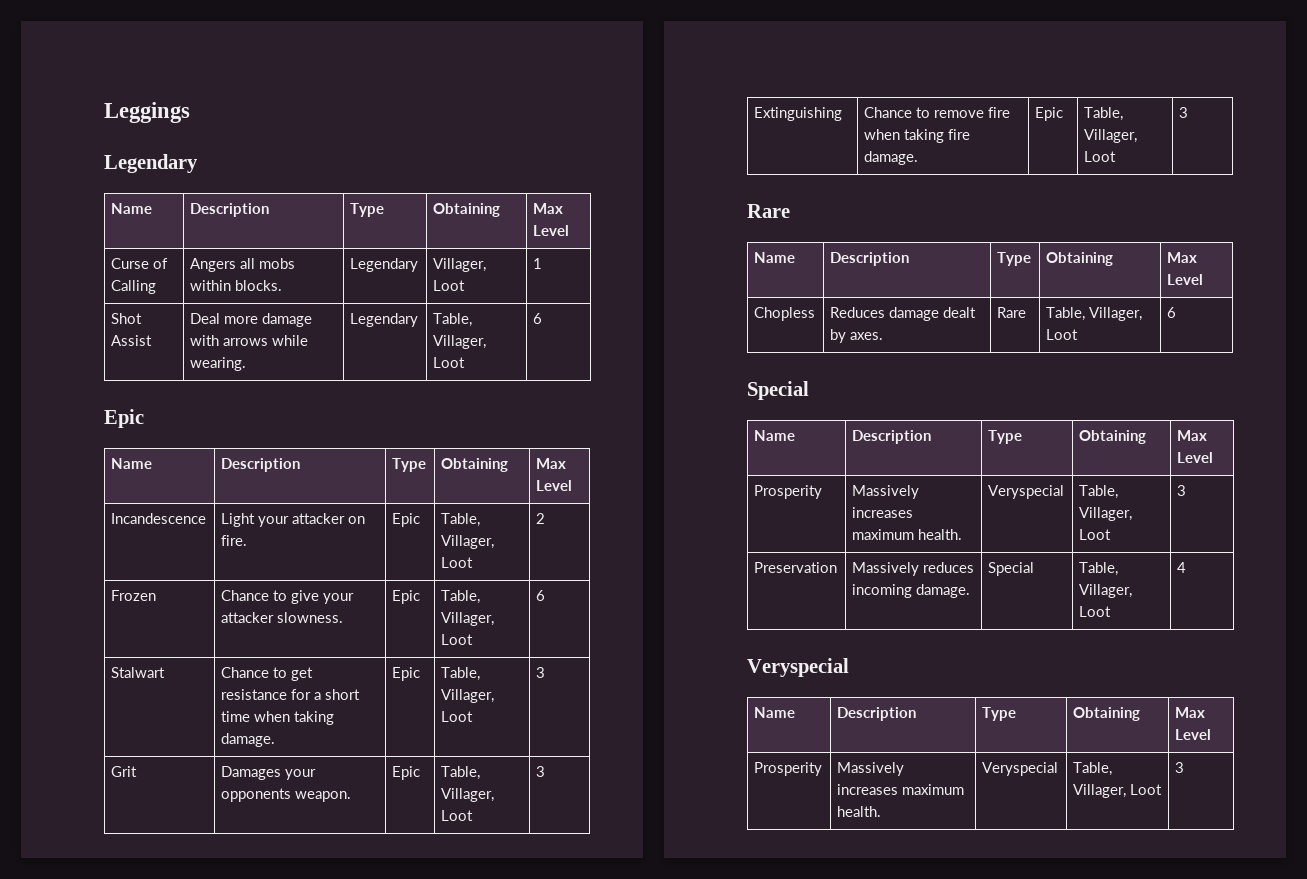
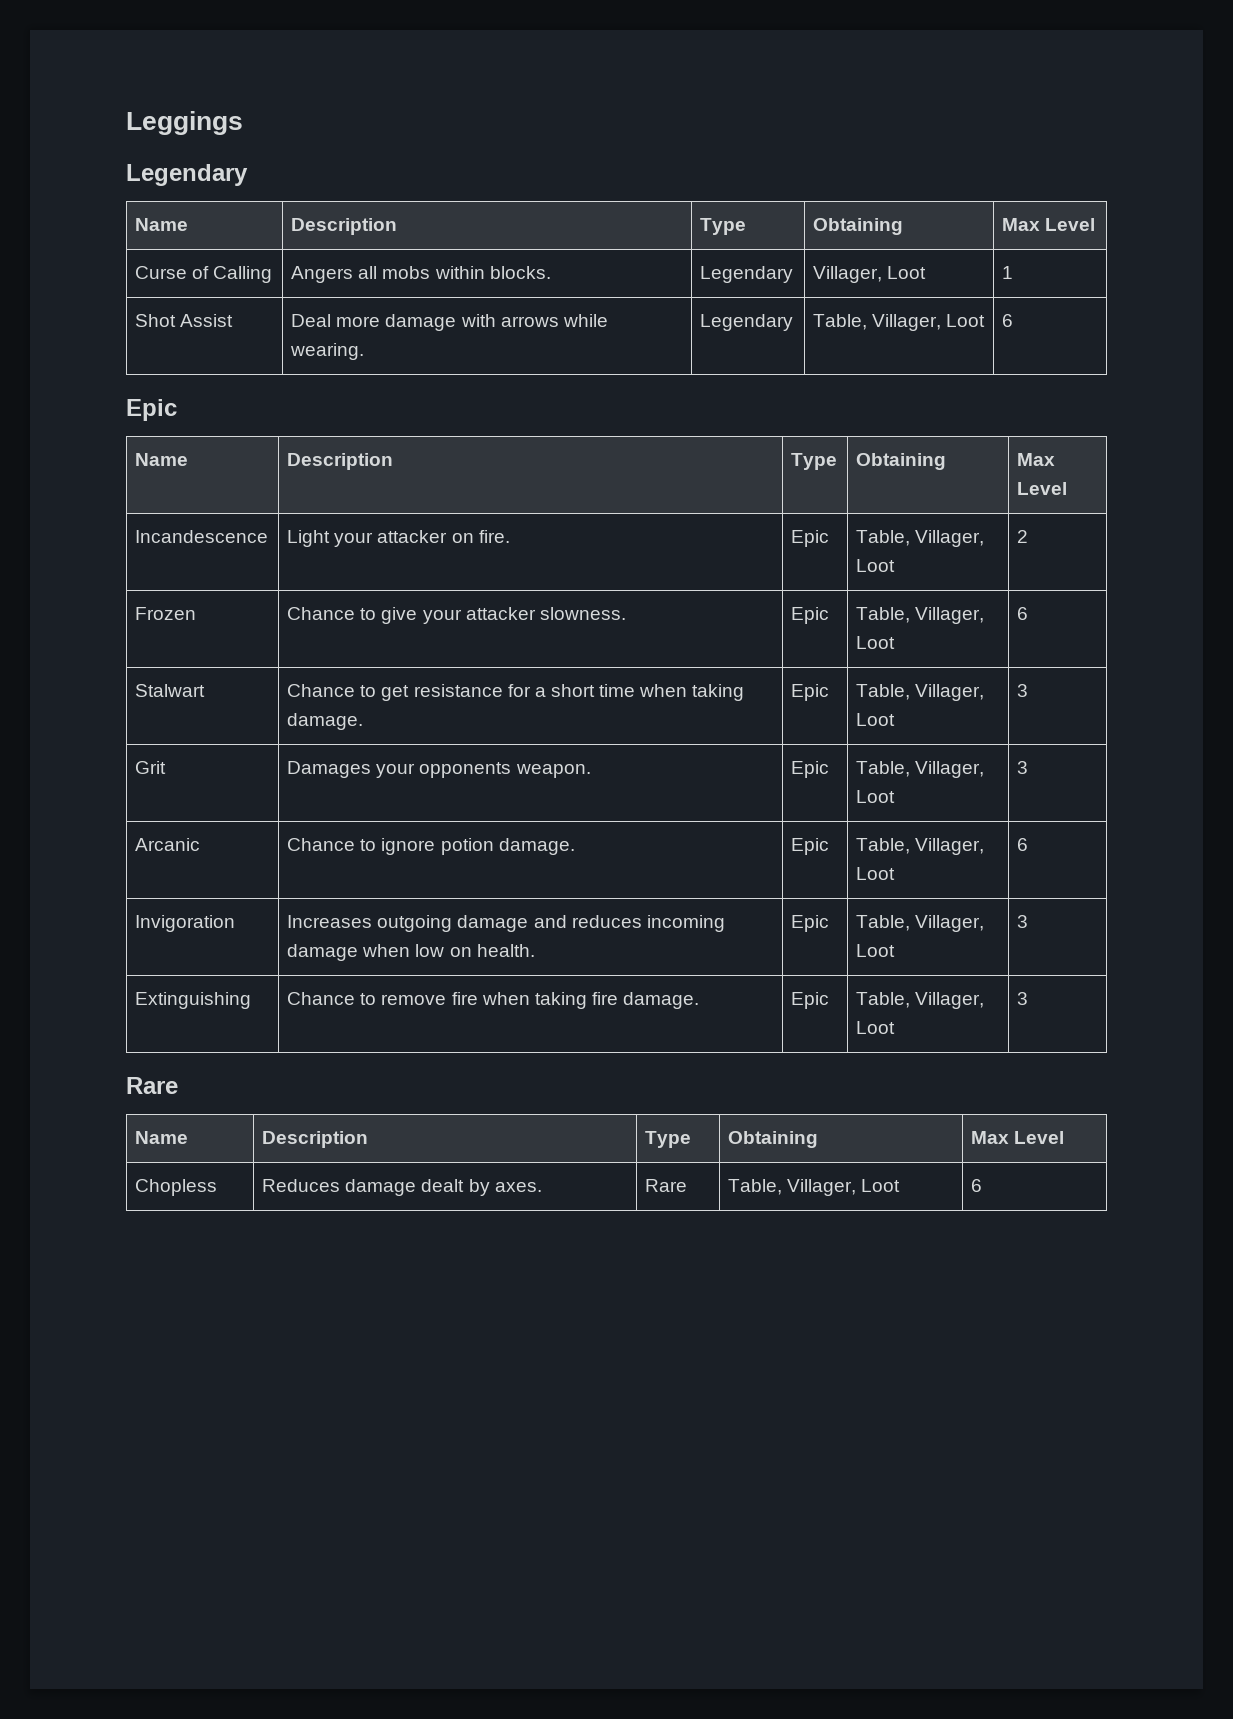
(546, 771) none -> [135,838,201,851] [287,838,575,855] [791,838,830,855] [856,838,985,855] [856,867,896,880] [1017,838,1029,851] [135,915,236,932] [287,915,725,932] [287,944,535,961] [791,915,830,932] [856,915,985,932] [856,944,896,957] [1017,915,1029,928] // Arcanic | Chance to ignore potion damage. | Epic | Table, Villager, Loot | 6 // Invigoration | Increases outgoing damage and reduces incoming damage when low on health. | Epic | Table, Villager, Loot | 3
[747,381,809,400] [754,430,796,441] [852,430,932,444] [988,430,1023,444] [1079,430,1147,444] [1177,430,1208,441] [1177,452,1214,463] [754,485,823,499] [852,485,920,499] [852,507,914,518] [852,529,963,540] [988,485,1065,499] [1079,485,1119,499] [1079,507,1133,521] [1079,529,1112,540] [1177,485,1187,496] [754,562,838,573] [852,562,975,576] [852,584,971,598] [988,562,1035,576] [1079,562,1119,576] [1079,584,1133,598] [1079,606,1112,617] [1177,562,1187,573] [747,658,849,677] [754,707,796,718] [837,707,917,721] [982,707,1017,721] [1073,707,1141,721] [1175,707,1206,718] [1175,729,1212,740] [754,762,823,776] [837,762,905,776] [837,784,965,795] [837,806,882,817] [982,762,1059,776] [1073,762,1113,776] [1073,784,1163,798] [1175,762,1185,773] // Special // Name | Description | Type | Obtaining | Max Level // Prosperity | Massively increases maximum health. | Veryspecial | Table, Villager, Loot | 3 // Preservation | Massively reduces incoming damage. | Special | Table, Villager, Loot | 4 // Veryspecial // Name | Description | Type | Obtaining | Max Level // Prosperity | Massively increases maximum health. | Veryspecial | Table, Villager, Loot | 3 -> (983, 1185) none

